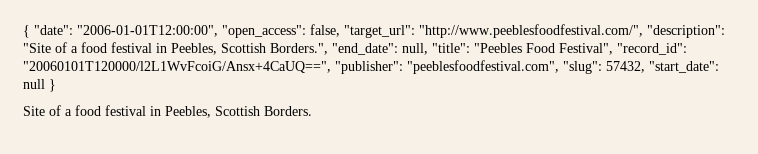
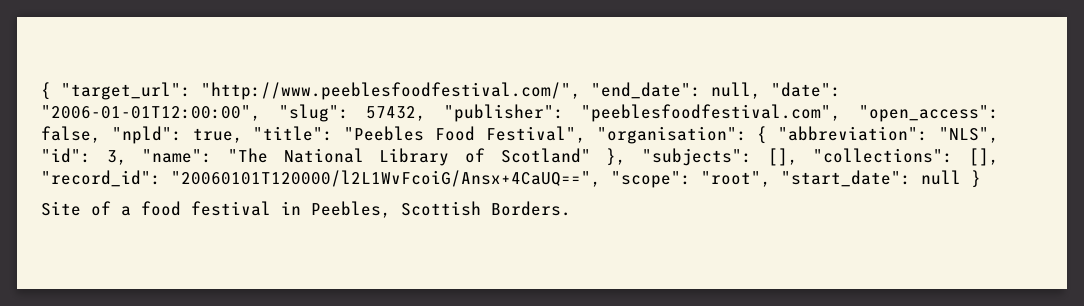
[23,24,725,38] [23,42,687,55] [23,60,645,74] { "date": "2006-01-01T12:00:00", "open_access": false, "target_url": "http://www.peeblesfoodfestival.com/", "description": "Site of a food festival in Peebles, Scottish Borders.", "end_date": null, "title": "Peebles Food Festival", "record_id": "20060101T120000/l2L1WvFcoiG/Ansx+4CaUQ==", "publisher": "peeblesfoodfestival.com", "slug": 57432, -> [41,82,841,100] [41,104,1000,122] [41,126,999,144] [41,148,999,166] [41,170,771,188] { "target_url": "http://www.peeblesfoodfestival.com/", "end_date": null, "date": "2006-01-01T12:00:00", "slug": 57432, "publisher": "peeblesfoodfestival.com", "open_access": false, "npld": true, "title": "Peebles Food Festival", "organisation": { "abbreviation": "NLS", "id": 3, "name": "The National Library of Scotland" }, "subjects": [], "collections": [], "record_id": "20060101T120000/l2L1WvFcoiG/Ansx+4CaUQ==", "scope": "root",

